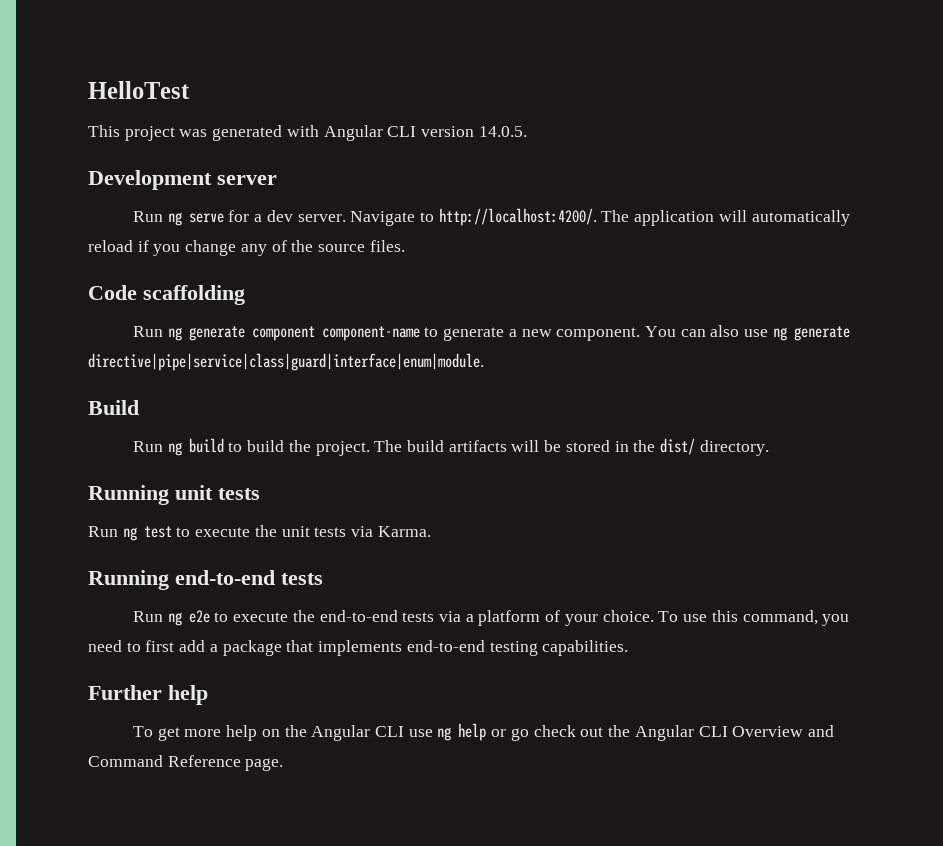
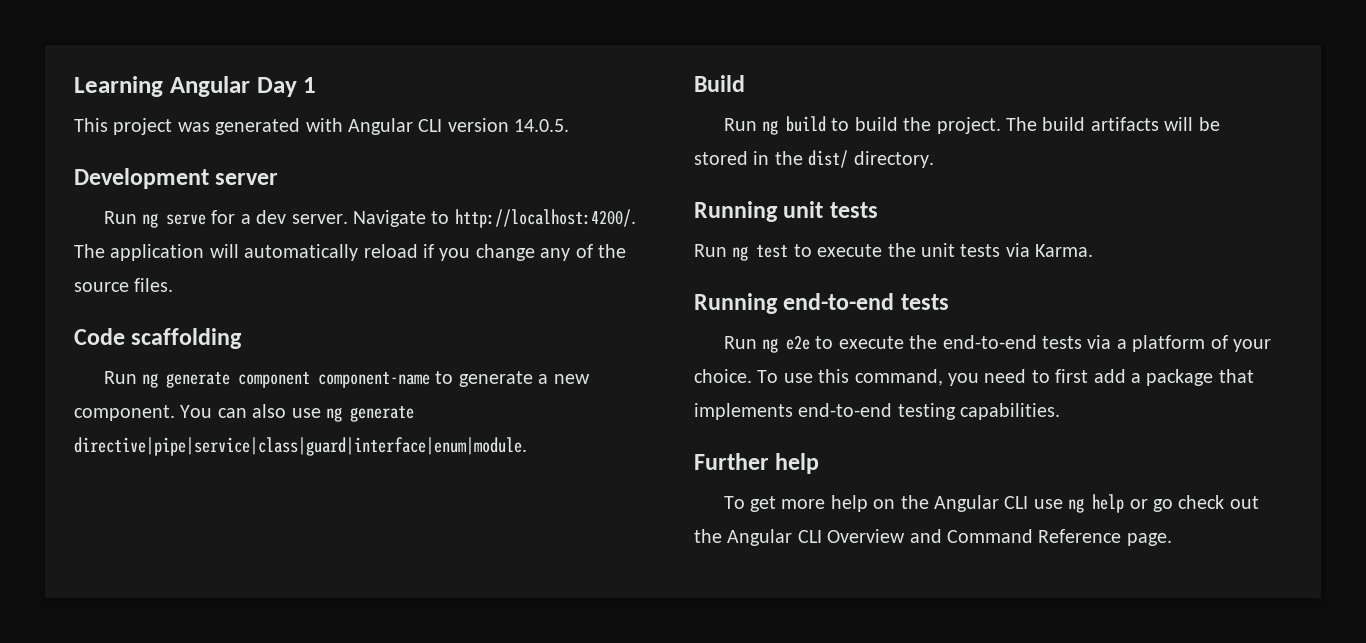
[88,81,190,99] HelloTest -> [74,76,317,97] Learning Angular Day 1

